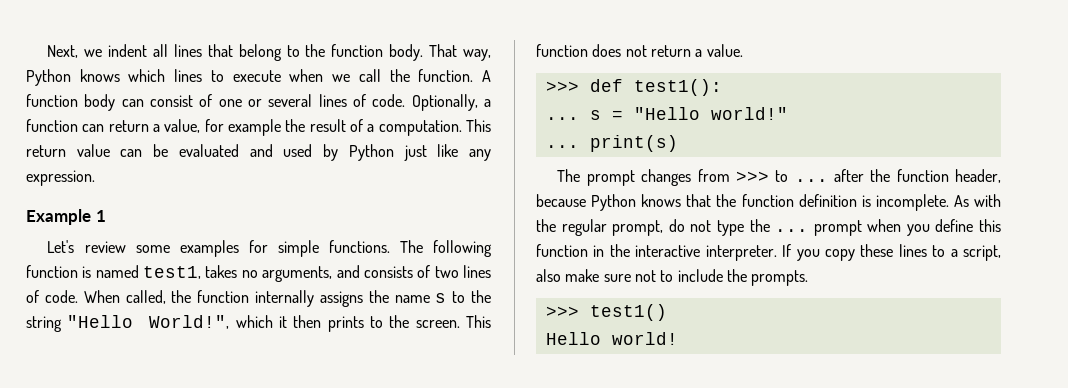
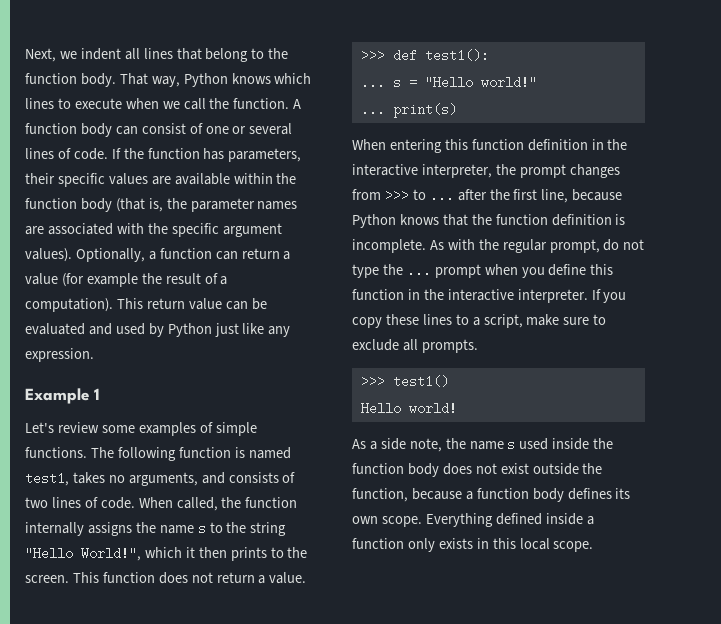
(406, 100) none -> [111,148,302,162] [25,173,297,187] [25,198,298,212] [25,223,282,237] [25,248,72,262] If the function has parameters, their specific values are available within the function body (that is, the parameter names are associated with the specific argument values).
[164,119,224,133] value, for -> [25,273,84,287] value (for
[378,120,462,136] computation. -> [25,298,113,312] computation).
[248,240,268,253] for -> [199,422,213,433] of
[557,169,581,182] The -> [352,139,628,153] [352,164,516,178] When entering this function definition in the interactive interpreter, the
[896,169,1002,183] function header, -> [513,189,569,203] first line,
[536,269,561,282] also -> (523, 321) none
[634,269,747,282] not to include the -> [593,314,607,325] [352,339,418,351] to exclude all
(678, 338) none -> [352,438,614,452] [352,463,603,477] [352,488,631,502] [352,513,594,527] [352,538,594,552] // As a side note, the name s used inside the function body does not exist outside the function, because a function body defines its own scope. Everything defined inside a function only exists in this local scope.

